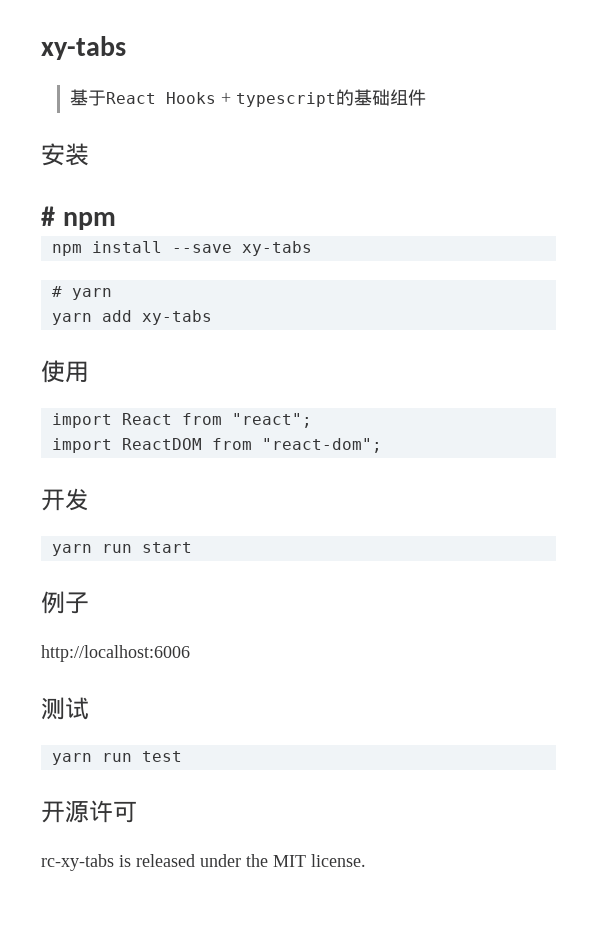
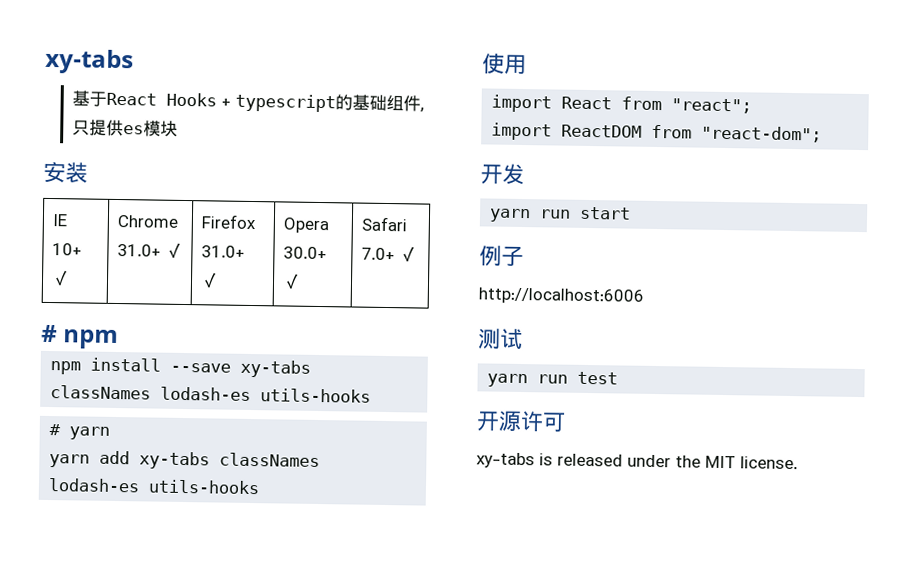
[41,143,89,166] // 安装 -> [420,107,425,113] [72,119,179,137] [43,161,88,184] [51,214,67,227] [51,243,82,256] [50,270,70,287] [116,214,178,228] [116,242,183,259] [200,214,257,230] [200,245,245,258] [199,272,219,289] [282,217,329,234] [282,246,327,260] [281,273,301,290] [360,216,407,232] [360,246,417,263] ,只提供es模块 // 安装 // IE 10+ ✓ | Chrome 31.0+ ✓ | Firefox 31.0+ ✓ | Opera 30.0+ ✓ | Safari 7.0+ ✓
(312, 248) none -> [50,385,372,403] classNames lodash-es utils-hooks
(212, 317) none -> [219,452,321,468] [48,478,261,495] classNames lodash-es utils-hooks
[41,854,114,871] rc-xy-tabs -> [476,452,535,469] xy-tabs

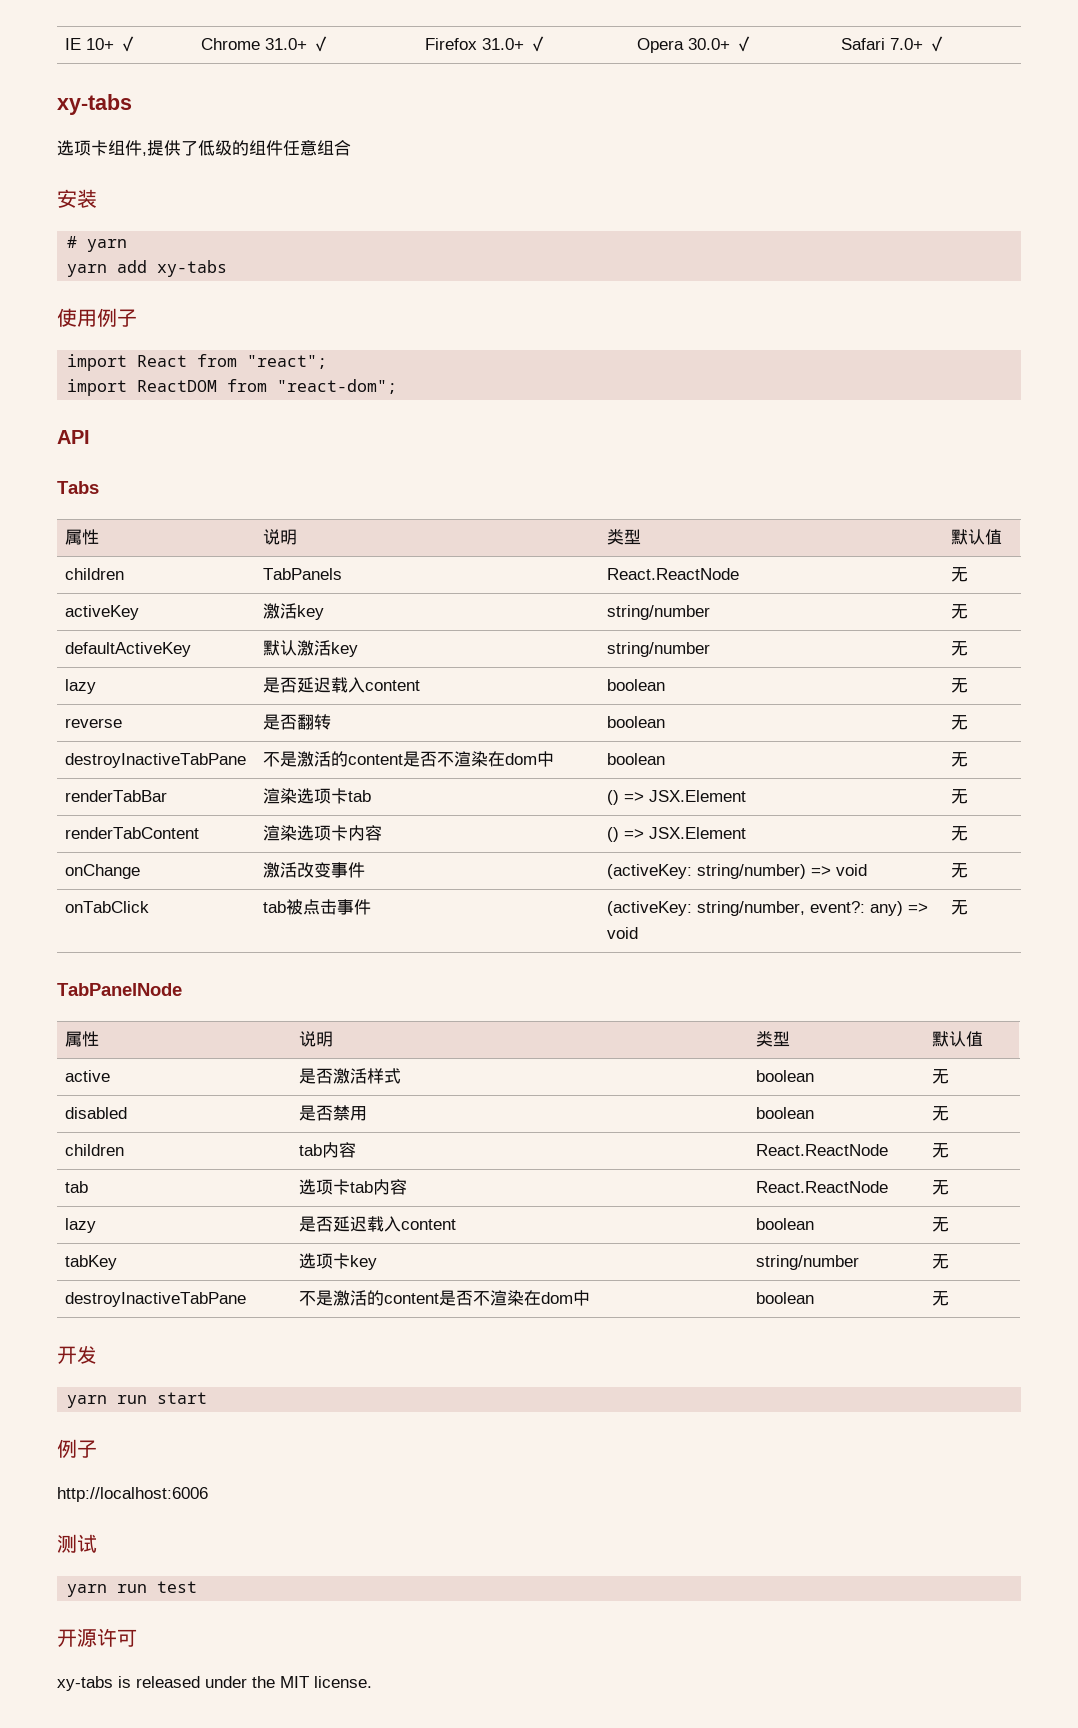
[45,48,134,75] [72,90,425,113] [72,119,179,137] [43,161,88,184] xy-tabs // 基于React Hooks + typescript的基础组件,只提供es模块 // 安装 // -> (65, 44) none
[41,324,120,350] [50,357,312,378] [50,385,372,403] # npm // npm install --save xy-tabs classNames lodash-es utils-hooks -> [57,94,132,115] [57,140,351,156] [57,189,97,208] xy-tabs // 选项卡组件,提供了低级的组件任意组合 // 安装
[219,452,321,468] [48,478,261,495] classNames lodash-es utils-hooks -> (228, 268) none
(527, 64) none -> [97,308,137,327] 例子
(823, 134) none -> [57,430,90,444] [57,481,99,494] [65,529,100,545] [263,529,298,545] [607,529,642,545] [951,529,1003,545] [65,568,125,580] [263,568,343,580] [607,568,740,580] [951,567,969,582] [65,605,140,620] [263,603,325,620] [607,605,711,620] [951,604,969,619] [65,642,192,657] [263,640,359,657] [607,642,711,657] [951,641,969,656] [65,679,97,694] [263,677,421,693] [607,679,666,691] [951,678,969,693] [65,718,123,728] [263,714,332,730] [607,716,666,728] [951,715,969,730] [65,753,247,768] [263,751,555,767] [607,753,666,765] [951,752,969,767] [65,790,168,802] [263,788,372,804] [607,790,747,805] [951,789,969,804] [65,827,200,839] [263,825,383,841] [607,827,747,842] [951,826,969,841] [65,864,141,879] [263,862,366,878] [607,864,868,879] [951,863,969,878] [65,901,150,913] [263,899,372,915] [607,901,929,916] [607,927,639,939] [951,900,969,915] [57,983,182,996] [65,1031,100,1047] [299,1031,334,1047] [756,1031,791,1047] [932,1031,984,1047] [65,1070,111,1082] [299,1068,402,1084] [756,1070,815,1082] [932,1069,950,1084] [65,1107,128,1119] [299,1105,368,1121] [756,1107,815,1119] [932,1106,950,1121] [65,1144,125,1156] [299,1142,357,1158] [756,1144,889,1156] [932,1143,950,1158] [65,1181,89,1193] [299,1179,408,1195] [756,1181,889,1193] [932,1180,950,1195] [65,1218,97,1233] [299,1216,457,1232] [756,1218,815,1230] [932,1217,950,1232] [65,1255,118,1270] [299,1253,378,1270] [756,1255,860,1270] [932,1254,950,1269] [65,1292,247,1307] [299,1290,591,1306] [756,1292,815,1304] [932,1291,950,1306] // API // Tabs // 属性 | 说明 | 类型 | 默认值 // children | TabPanels | React.ReactNode | 无 // activeKey | 激活key | string/number | 无 // defaultActiveKey | 默认激活key | string/number | 无 // lazy | 是否延迟载入content | boolean | 无 // reverse | 是否翻转 | boolean | 无 // destroyInactiveTabPane | 不是激活的content是否不渲染在dom中 | boolean | 无 // renderTabBar | 渲染选项卡tab | () => JSX.Element | 无 // renderTabContent | 渲染选项卡内容 | () => JSX.Element | 无 // onChange | 激活改变事件 | (activeKey: string/number) => void | 无 // onTabClick | tab被点击事件 | (activeKey: string/number, event?: any) => void | 无 // TabPanelNode // 属性 | 说明 | 类型 | 默认值 // active | 是否激活样式 | boolean | 无 // disabled | 是否禁用 | boolean | 无 // children | tab内容 | React.ReactNode | 无 // tab | 选项卡tab内容 | React.ReactNode | 无 // lazy | 是否延迟载入content | boolean | 无 // tabKey | 选项卡key | string/number | 无 // destroyInactiveTabPane | 不是激活的content是否不渲染在dom中 | boolean | 无

